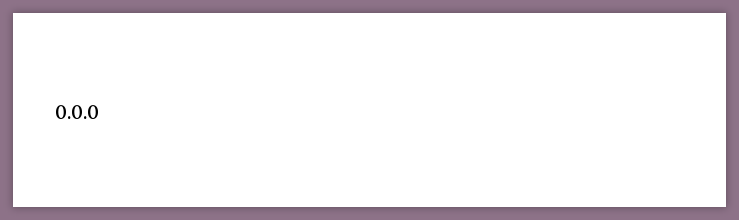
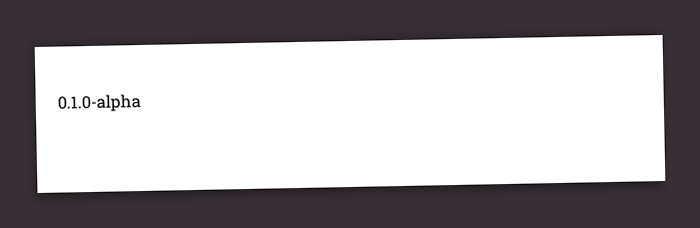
[55,105,99,119] 0.0.0 -> [57,94,141,113] 0.1.0-alpha

